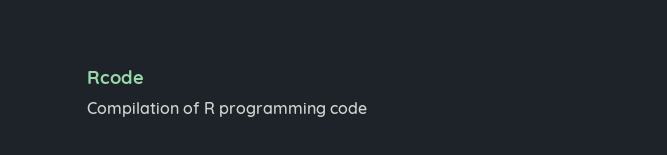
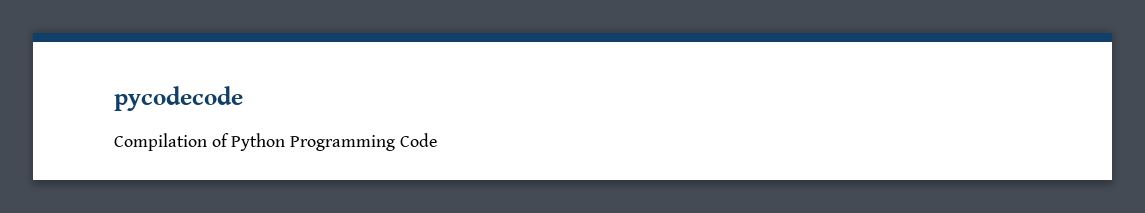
[87,70,144,84] Rcode -> [114,86,243,111] pycodecode
[203,102,368,117] R programming code -> [231,133,437,151] Python Programming Code

